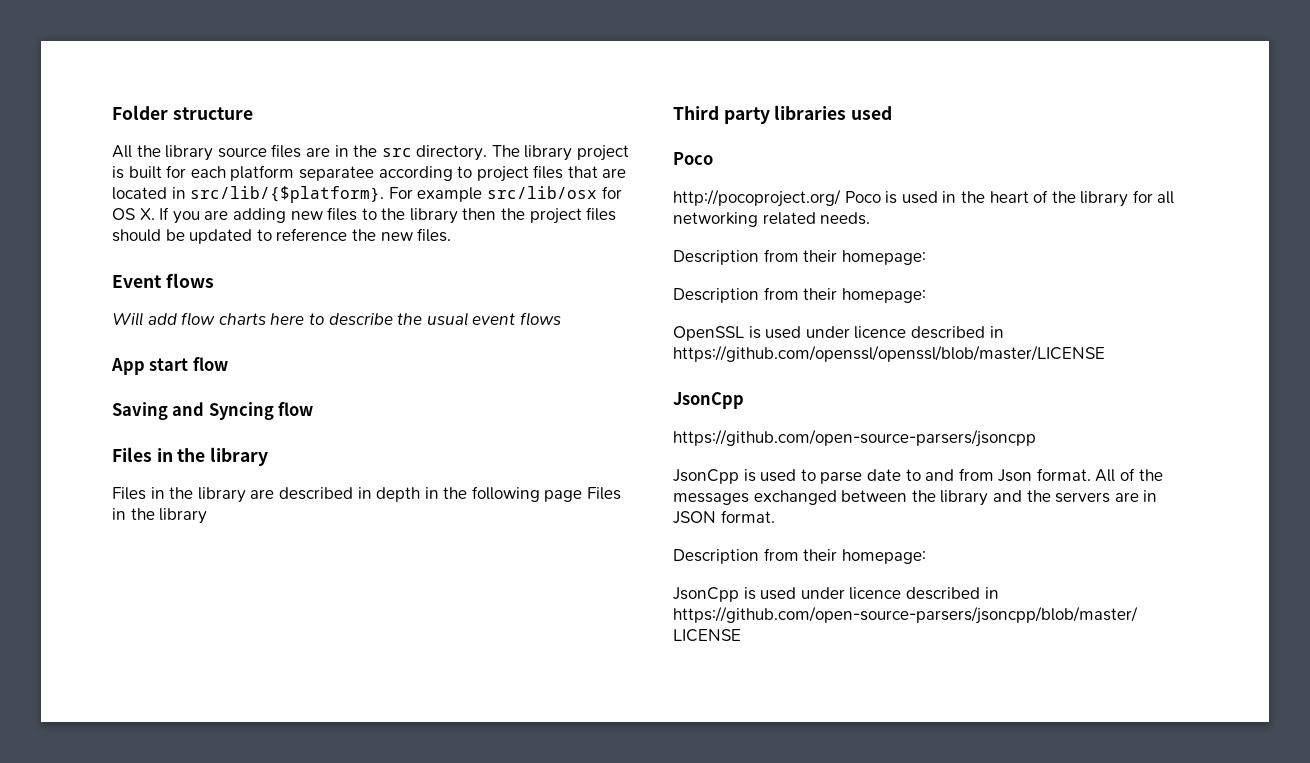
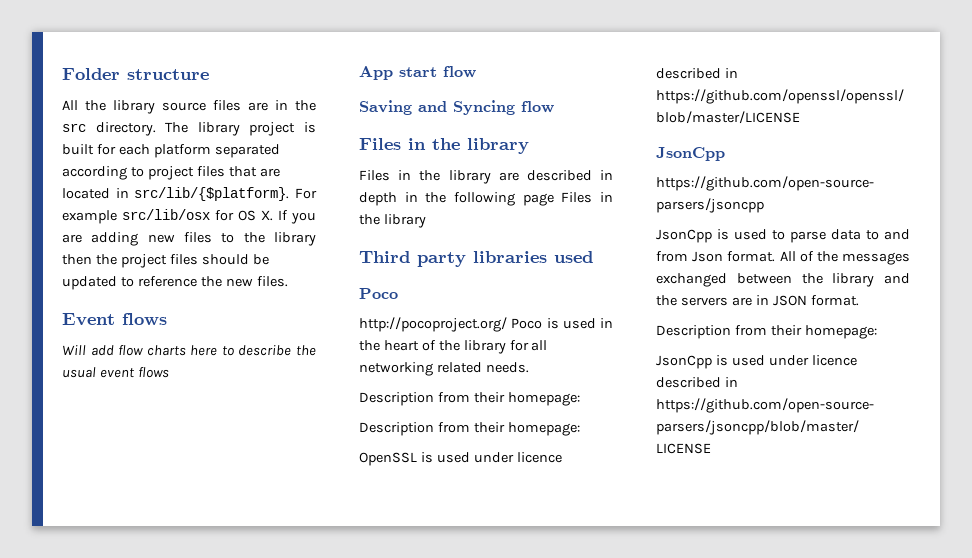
[298,166,374,181] separatee -> [214,144,280,158] separated
[866,469,901,481] date -> [831,229,861,240] data

